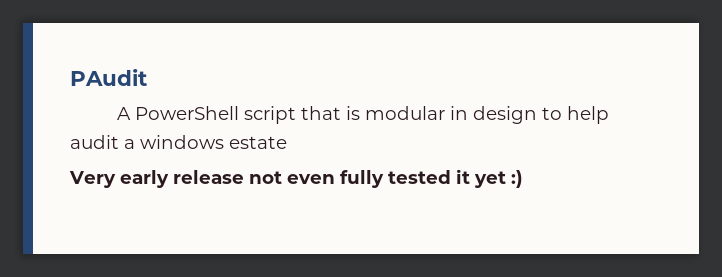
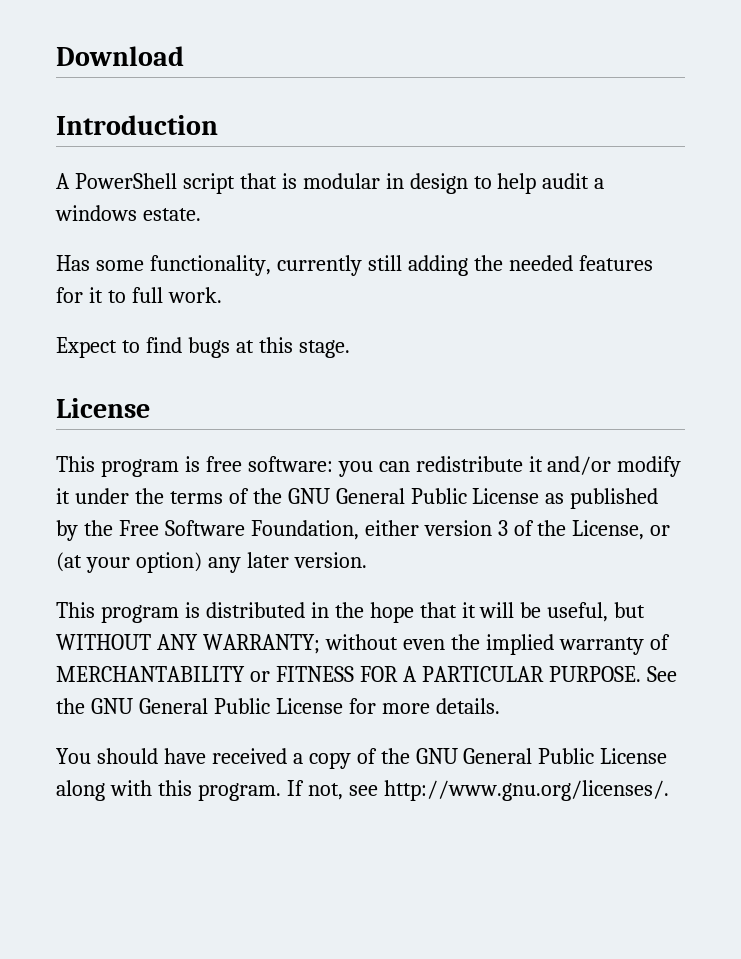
[70,69,147,86] PAudit -> [56,46,184,66] [56,115,218,135] Download // Introduction
[229,136,287,149] [69,169,523,188] estate // Very early release not even fully tested it yet :) -> [142,208,201,221] [56,255,653,276] [56,287,222,303] [56,337,350,358] [56,398,150,418] [56,456,682,477] [56,488,659,509] [56,520,671,541] [56,552,367,573] [56,602,646,623] [56,634,670,655] [56,666,677,682] [56,698,500,714] [56,748,668,769] [56,780,669,801] estate. // Has some functionality, currently still adding the needed features for it to full work. // Expect to find bugs at this stage. // License // This program is free software: you can redistribute it and/or modify it under the terms of the GNU General Public License as published by the Free Software Foundation, either version 3 of the License, or (at your option) any later version. // This program is distributed in the hope that it will be useful, but WITHOUT ANY WARRANTY; without even the implied warranty of MERCHANTABILITY or FITNESS FOR A PARTICULAR PURPOSE. See the GNU General Public License for more details. // You should have received a copy of the GNU General Public License along with this program. If not, see http://www.gnu.org/licenses/.

